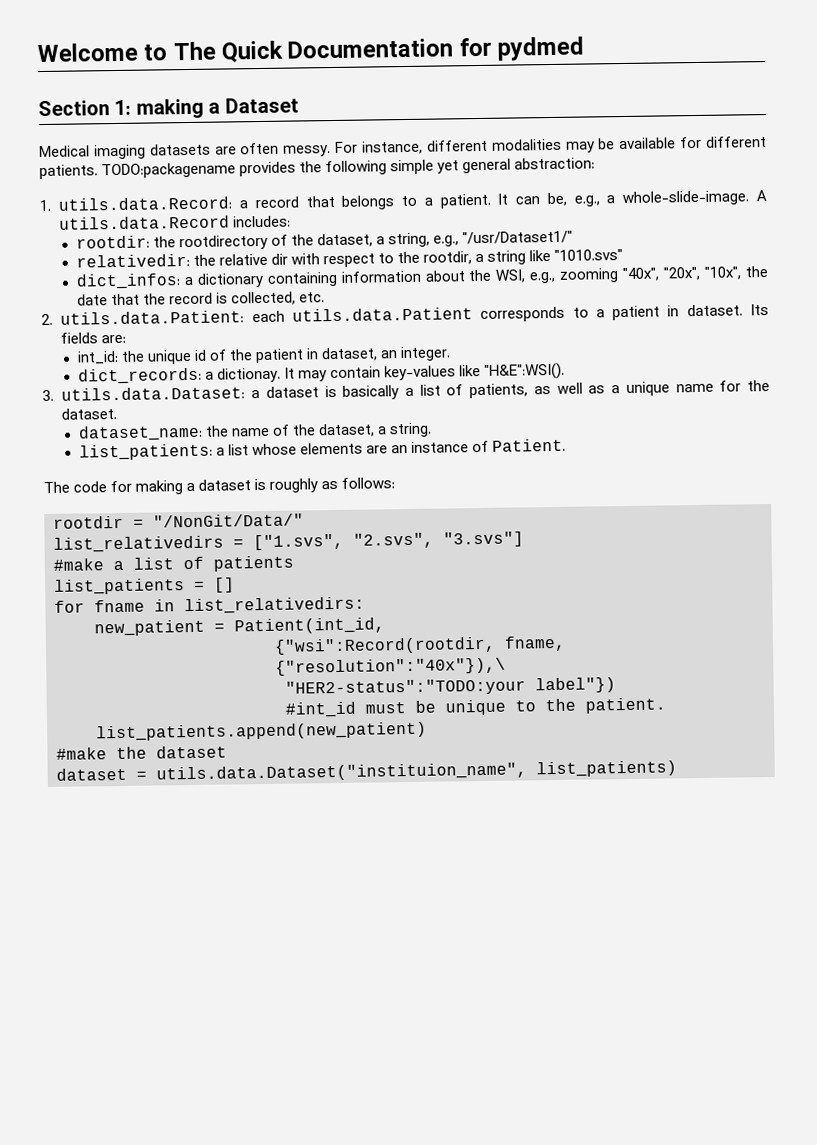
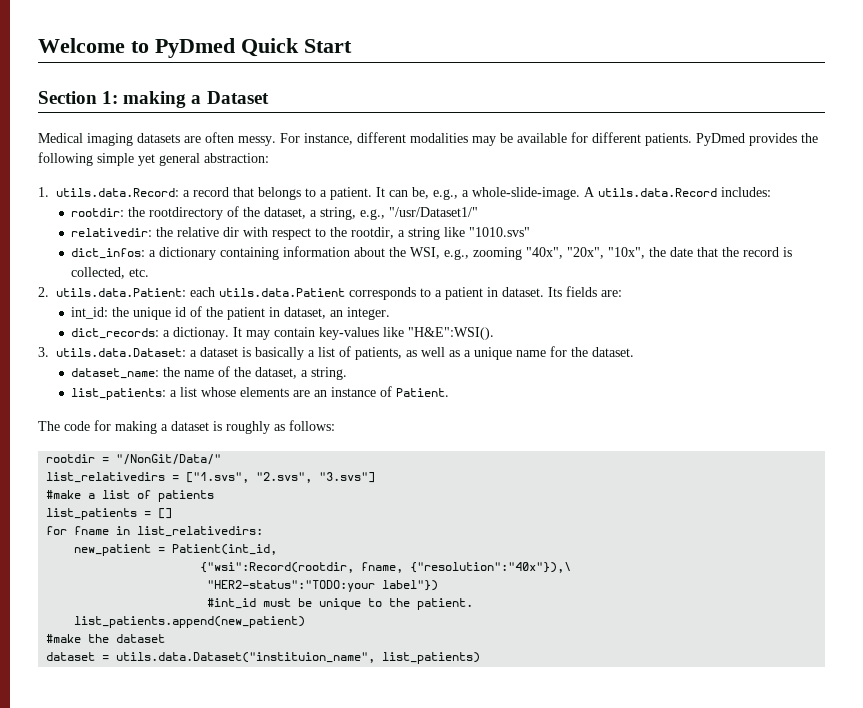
[172,36,585,63] The Quick Documentation for pydmed -> [155,38,352,58] PyDmed Quick Start
[101,162,237,179] TODO:packagename -> [696,133,745,146] PyDmed

